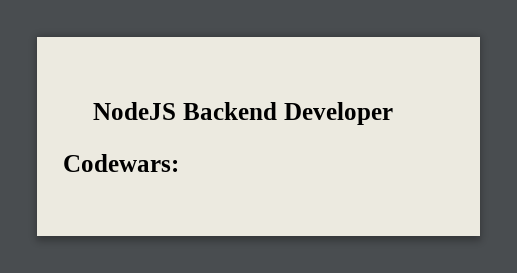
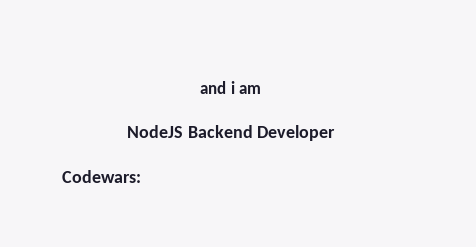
(93, 111) none -> [199,81,262,94] and i am //

